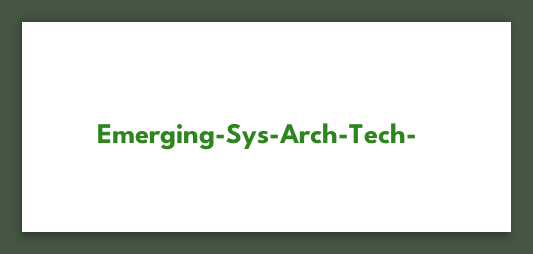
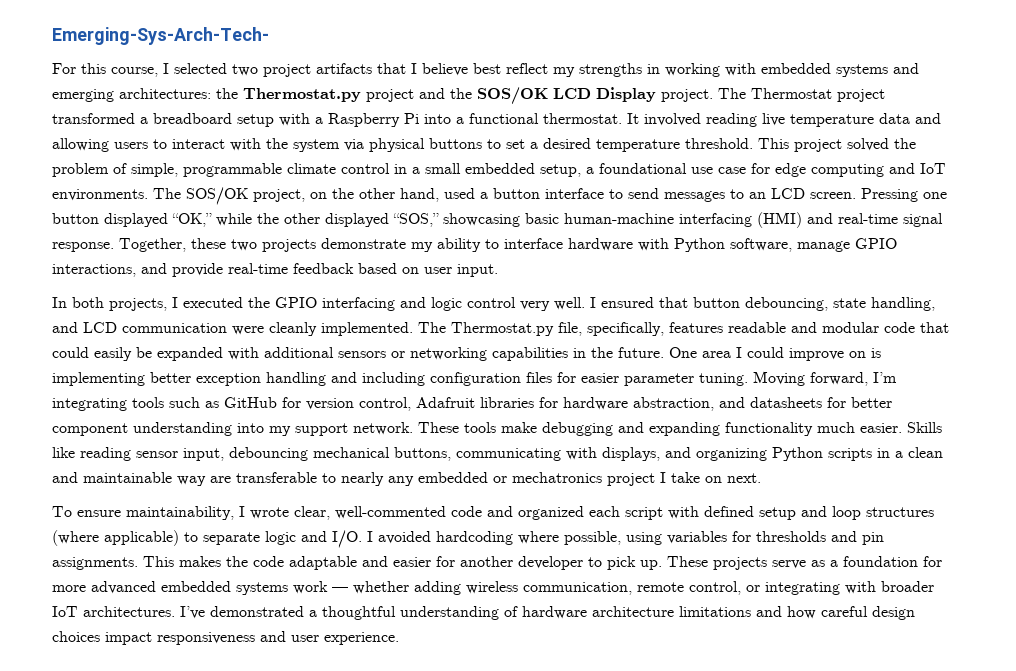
(417, 136) none -> [52,63,919,77] [52,87,885,105] [52,113,941,127] [52,138,916,152] [52,163,946,177] [52,187,947,205] [52,212,943,228] [52,238,897,252] [52,263,498,277] [52,297,935,311] [52,322,949,336] [52,347,881,361] [52,371,897,386] [52,397,892,411] [52,422,942,436] [52,447,943,461] [52,472,761,486] [52,506,934,520] [52,530,884,548] [52,556,942,570] [52,581,934,595] [52,606,915,620] [52,631,399,645] // For this course, I selected two project artifacts that I believe best reflect my strengths in working with embedded systems and emerging architectures: the Thermostat.py project and the SOS/OK LCD Display project. The Thermostat project transformed a breadboard setup with a Raspberry Pi into a functional thermostat. It involved reading live temperature data and allowing users to interact with the system via physical buttons to set a desired temperature threshold. This project solved the problem of simple, programmable climate control in a small embedded setup, a foundational use case for edge computing and IoT environments. The SOS/OK project, on the other hand, used a button interface to send messages to an LCD screen. Pressing one button displayed “OK,” while the other displayed “SOS,” showcasing basic human-machine interfacing (HMI) and real-time signal response. Together, these two projects demonstrate my ability to interface hardware with Python software, manage GPIO interactions, and provide real-time feedback based on user input. // In both projects, I executed the GPIO interfacing and logic control very well. I ensured that button debouncing, state handling, and LCD communication were cleanly implemented. The Thermostat.py file, specifically, features readable and modular code that could easily be expanded with additional sensors or networking capabilities in the future. One area I could improve on is implementing better exception handling and including configuration files for easier parameter tuning. Moving forward, I’m integrating tools such as GitHub for version control, Adafruit libraries for hardware abstraction, and datasheets for better component understanding into my support network. These tools make debugging and expanding functionality much easier. Skills like reading sensor input, debouncing mechanical buttons, communicating with displays, and organizing Python scripts in a clean and maintainable way are transferable to nearly any embedded or mechatronics project I take on next. // To ensure maintainability, I wrote clear, well-commented code and organized each script with defined setup and loop structures (where applicable) to separate logic and I/O. I avoided hardcoding where possible, using variables for thresholds and pin assignments. This makes the code adaptable and easier for another developer to pick up. These projects serve as a foundation for more advanced embedded systems work — whether adding wireless communication, remote control, or integrating with broader IoT architectures. I’ve demonstrated a thoughtful understanding of hardware architecture limitations and how careful design choices impact responsiveness and user experience.

